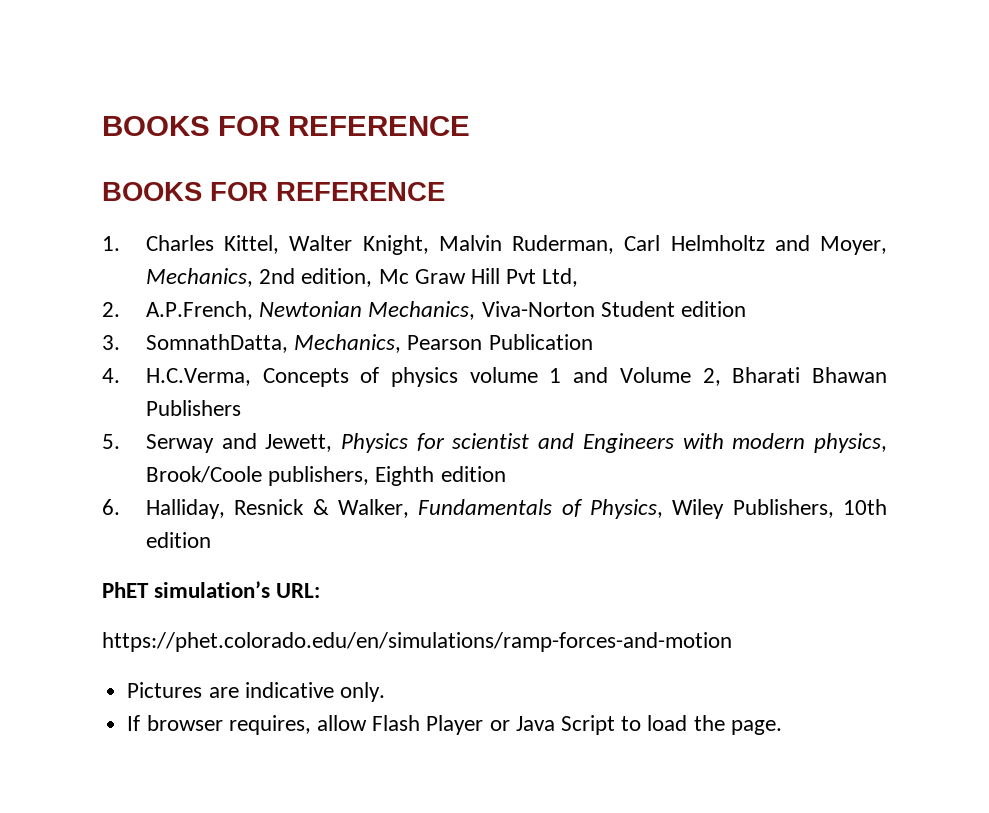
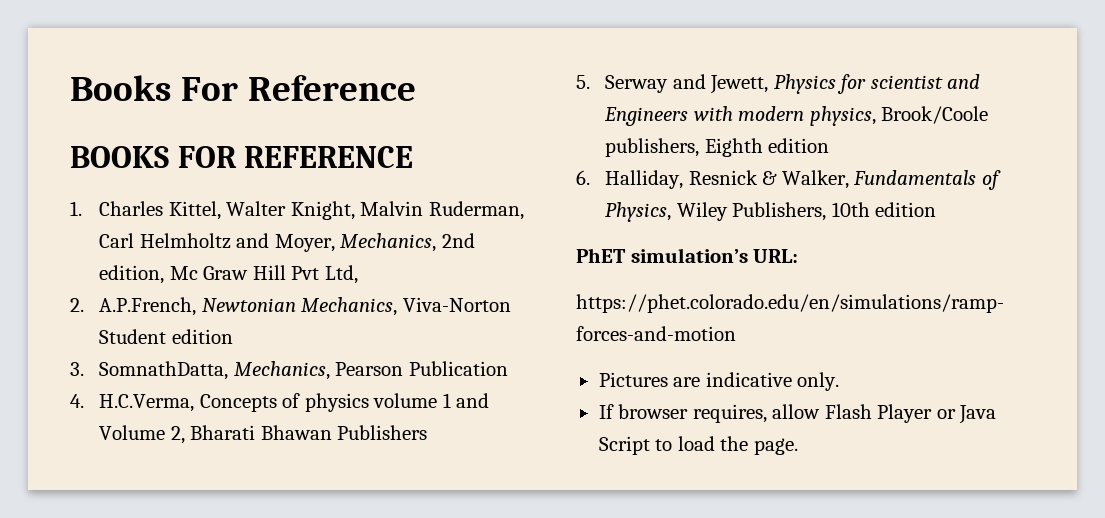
[102,116,470,136] BOOKS FOR REFERENCE -> [70,75,416,101] Books For Reference

